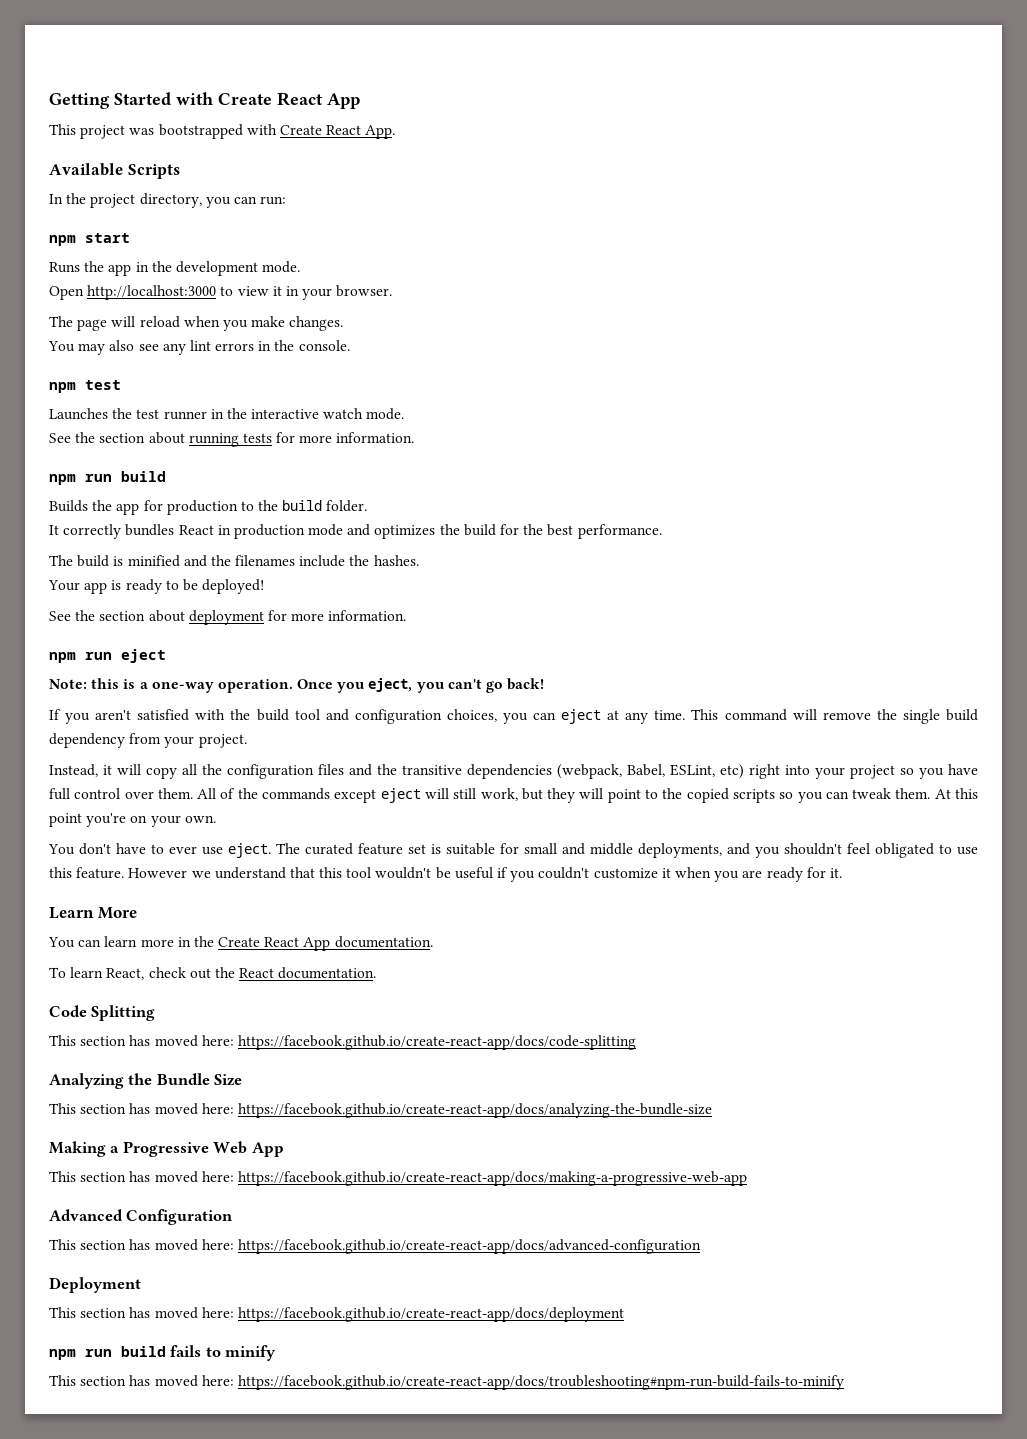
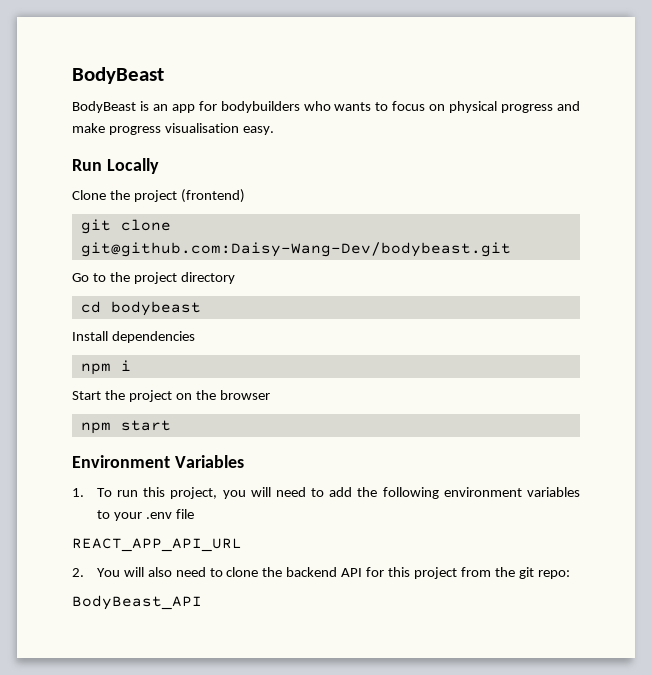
[49,92,360,109] [49,124,396,139] [49,163,180,179] [49,193,287,208] [49,233,130,246] [49,261,301,276] [49,285,393,300] [49,316,344,331] [48,340,350,355] [49,380,121,393] [49,408,405,420] [49,432,415,447] [49,471,166,485] [49,500,368,515] [49,524,662,539] [49,555,419,567] [48,579,265,594] [49,610,407,625] [49,649,166,663] [49,678,545,693] [49,709,978,724] [49,733,247,748] [49,764,978,779] [49,788,979,803] [49,813,216,827] [48,843,978,858] [49,867,842,882] [49,907,137,919] [48,936,433,951] [49,967,377,980] [49,1005,156,1021] [49,1035,636,1050] [49,1073,243,1089] [49,1103,712,1118] [49,1141,284,1157] [49,1171,747,1186] [49,1209,234,1225] [49,1239,701,1254] [49,1277,141,1293] [49,1307,624,1322] [49,1345,277,1361] [49,1375,844,1390] Getting Started with Create React App // This project was bootstrapped with Create React App. // Available Scripts // In the project directory, you can run: // npm start // Runs the app in the development mode. // Open http://localhost:3000 to view it in your browser. // The page will reload when you make changes. // You may also see any lint errors in the console. // npm test // Launches the test runner in the interactive watch mode. // See the section about running tests for more information. // npm run build // Builds the app for production to the build folder. // It correctly bundles React in production mode and optimizes the build for the best performance. // The build is minified and the filenames include the hashes. // Your app is ready to be deployed! // See the section about deployment for more information. // npm run eject // Note: this is a one-way operation. Once you eject, you can't go back! // If you aren't satisfied with the build tool and configuration choices, you can eject at any time. This command will remove the single build dependency from your project. // Instead, it will copy all the configuration files and the transitive dependencies (webpack, Babel, ESLint, etc) right into your project so you have full control over them. All of the commands except eject will still work, but they will point to the copied scripts so you can tweak them. At this point you're on your own. // You don't have to ever use eject. The curated feature set is suitable for small and middle deployments, and you shouldn't feel obligated to use this feature. However we understand that this tool wouldn't be useful if you couldn't customize it when you are ready for it. // Learn More // You can learn more in the Create React App documentation. // To learn React, check out the React documentation. // Code Splitting // This section has moved here: https://facebook.github.io/create-react-app/docs/code-splitting // Analyzing the Bundle Size // This section has moved here: https://facebook.github.io/create-react-app/docs/analyzing-the-bundle-size // Making a Progressive Web App // This section has moved here: https://facebook.github.io/create-react-app/docs/making-a-progressive-web-app // Advanced Configuration // This section has moved here: https://facebook.github.io/create-react-app/docs/advanced-configuration // Deployment // This section has moved here: https://facebook.github.io/create-react-app/docs/deployment // npm run build fails to minify // This section has moved here: https://facebook.github.io/create-react-app/docs/troubleshooting#npm-run-build-fails-to-minify -> [72,67,164,84] [72,101,580,113] [72,123,274,135] [72,158,159,174] [72,189,245,203] [80,219,171,234] [80,242,511,257] [72,272,235,284] [80,301,201,316] [72,331,195,343] [80,360,131,375] [72,390,270,402] [80,420,171,434] [72,455,244,468] [72,487,580,499] [96,509,194,521] [72,538,242,552] [72,567,570,579] [72,595,202,610] BodyBeast // BodyBeast is an app for bodybuilders who wants to focus on physical progress and make progress visualisation easy. // Run Locally // Clone the project (frontend) // git clone git@github.com:Daisy-Wang-Dev/bodybeast.git // Go to the project directory // cd bodybeast // Install dependencies // npm i // Start the project on the browser // npm start // Environment Variables // 1. To run this project, you will need to add the following environment variables to your .env file // REACT_APP_API_URL // 2. You will also need to clone the backend API for this project from the git repo: // BodyBeast_API

